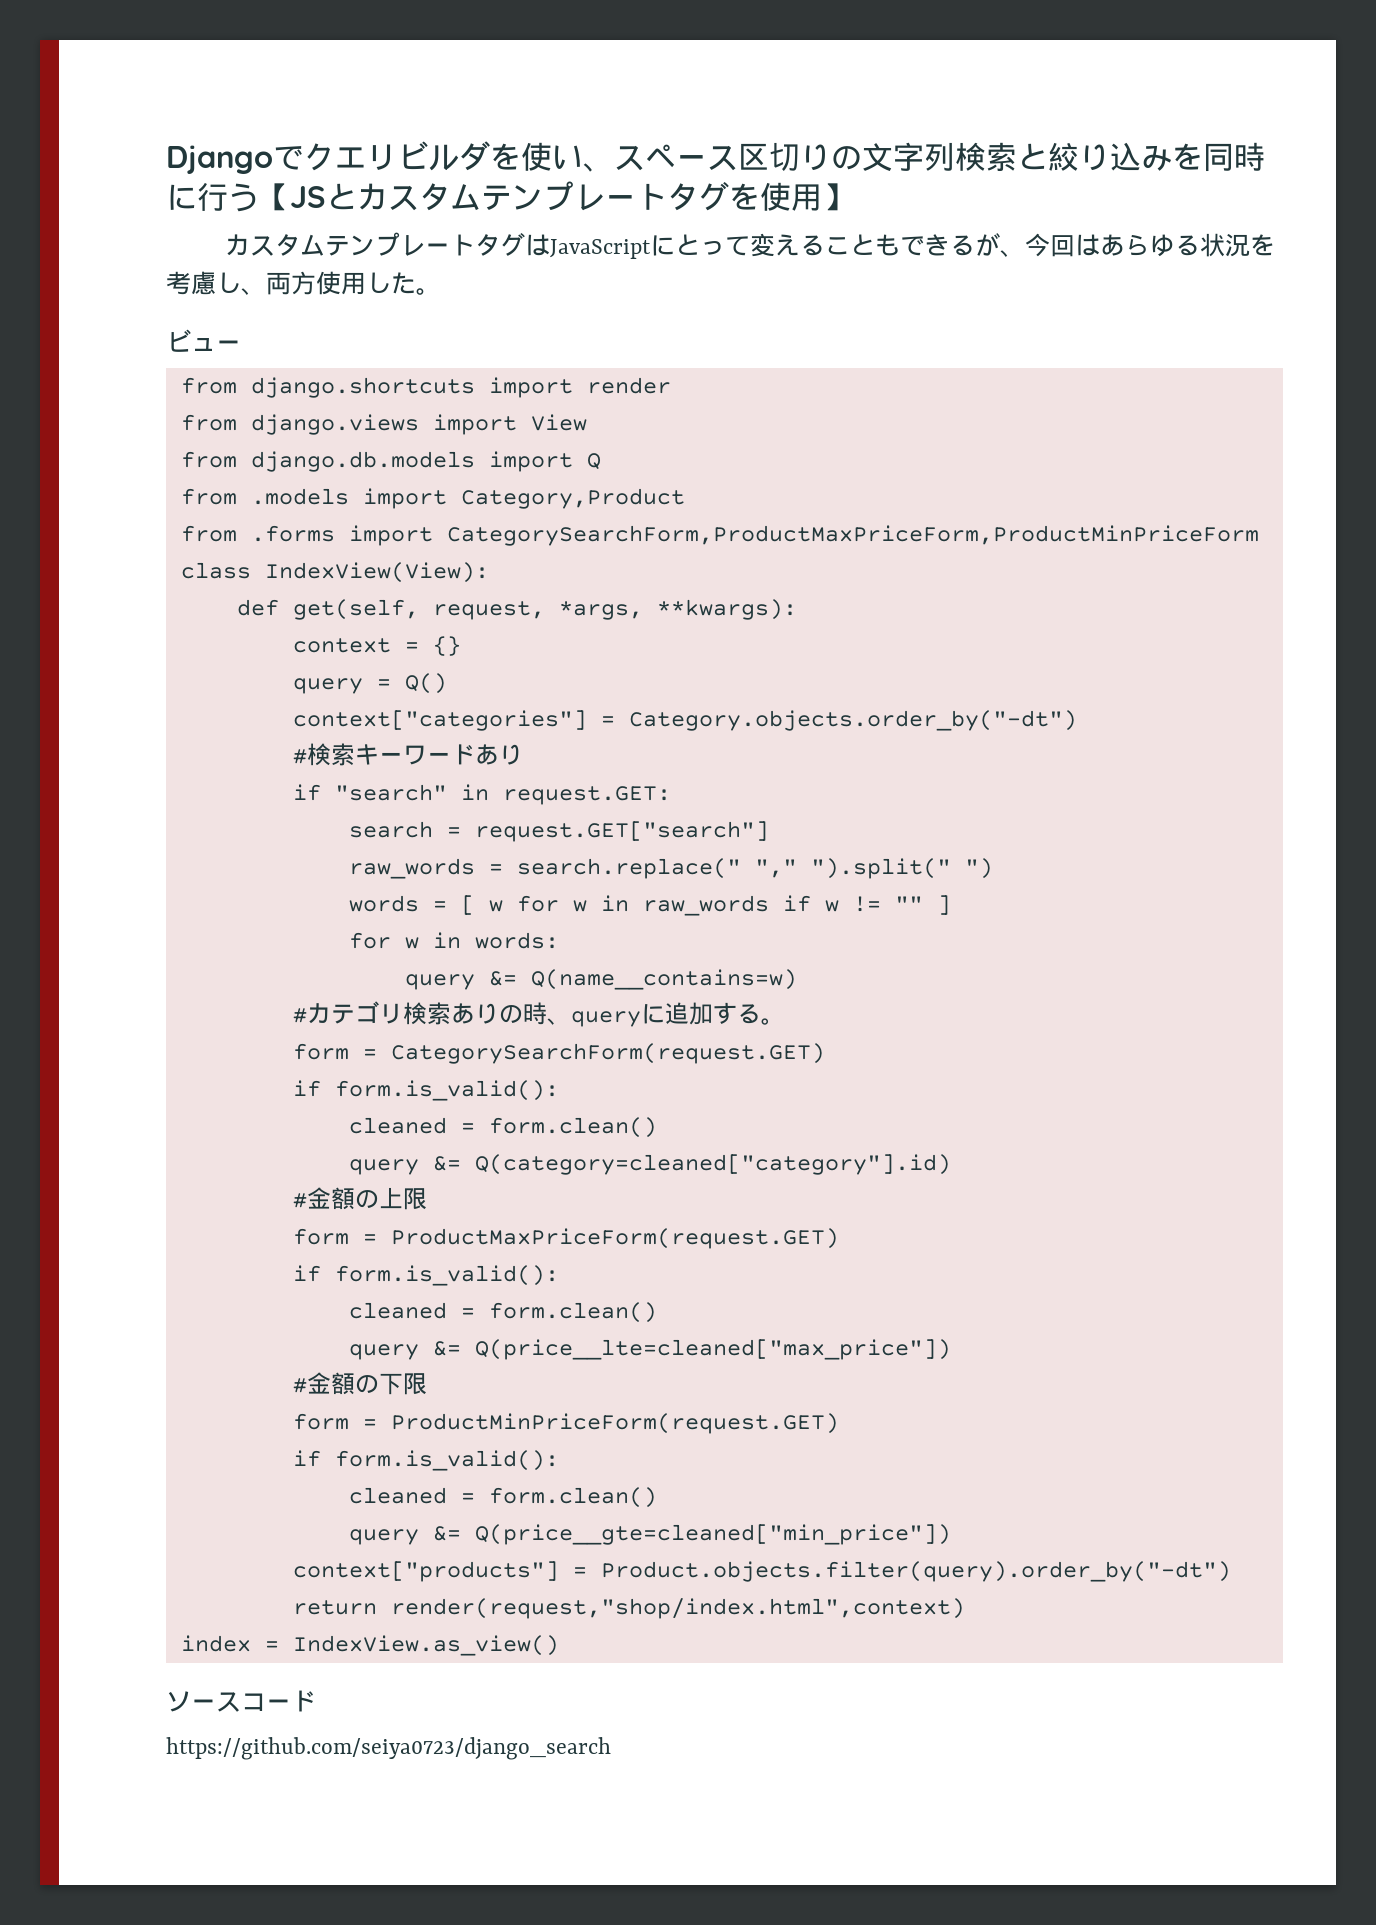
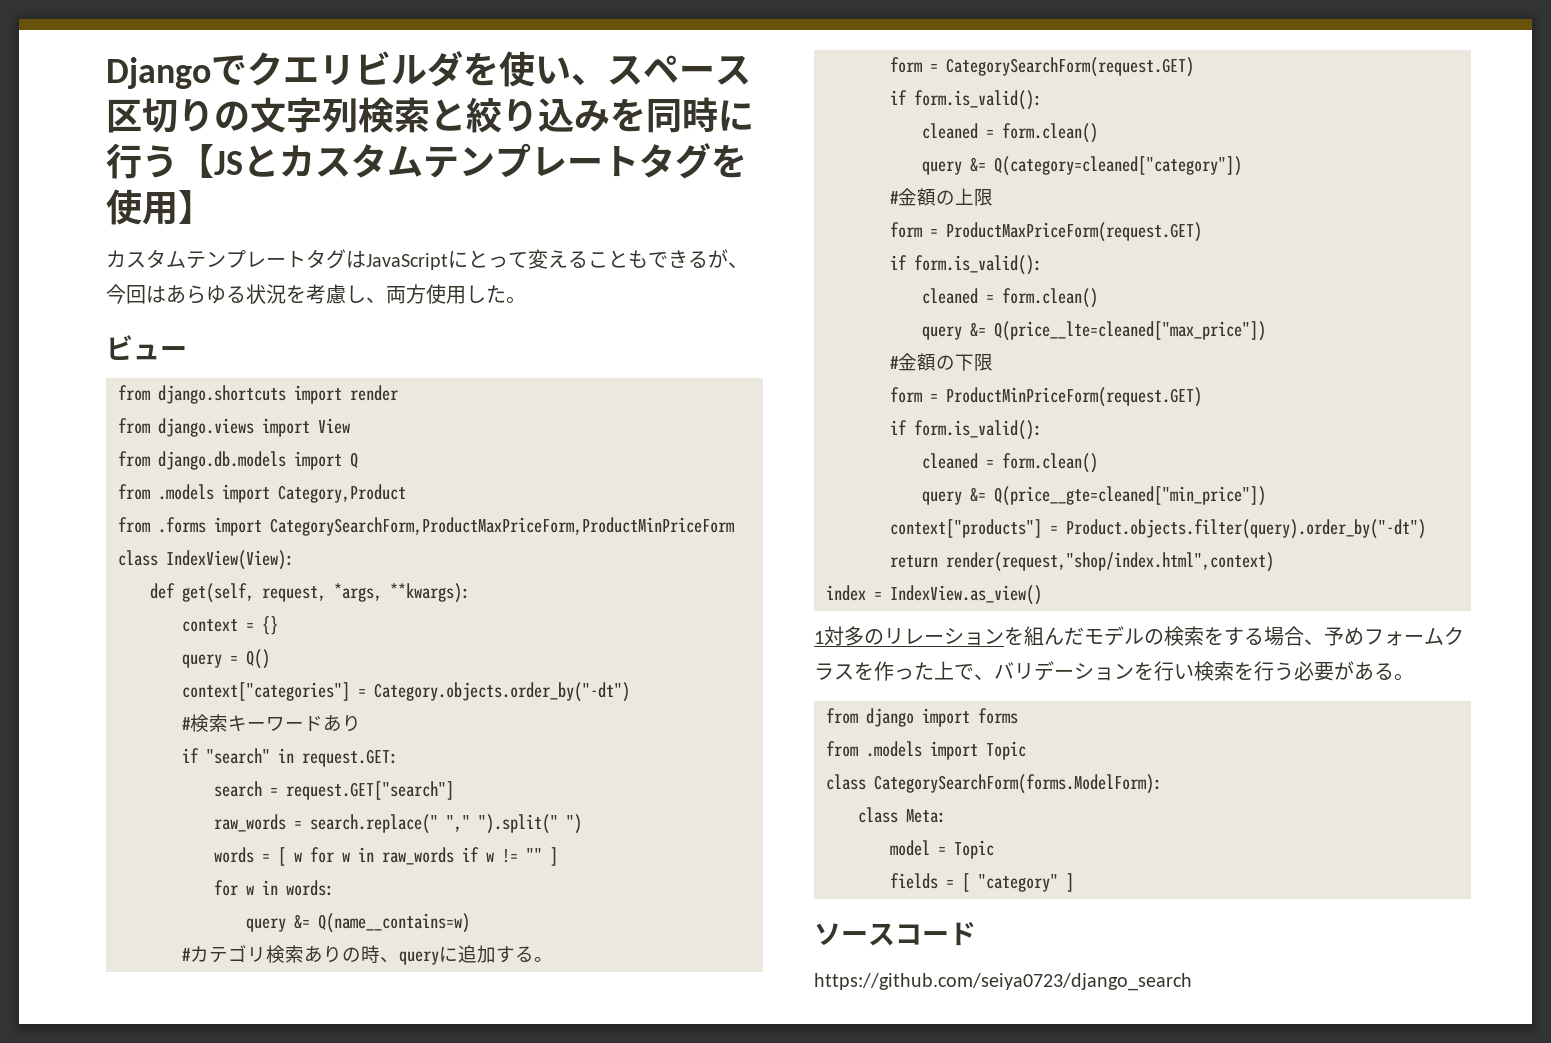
[474,1154,951,1175] Q(category=cleaned["category"].id) -> [994,156,1242,176] Q(category=cleaned["category"])
(559, 1645) none -> [814,626,1464,646] [814,661,1414,681] [826,708,1018,727] [826,741,1026,760] [826,774,1162,794] [858,807,946,823] [890,840,994,859] [890,873,1074,892] // 1対多のリレーションを組んだモデルの検索をする場合、予めフォームクラスを作った上で、バリデーションを行い検索を行う必要がある。 // from django import forms // from .models import Topic // class CategorySearchForm(forms.ModelForm): // class Meta: // model = Topic // fields = [ "category" ]

